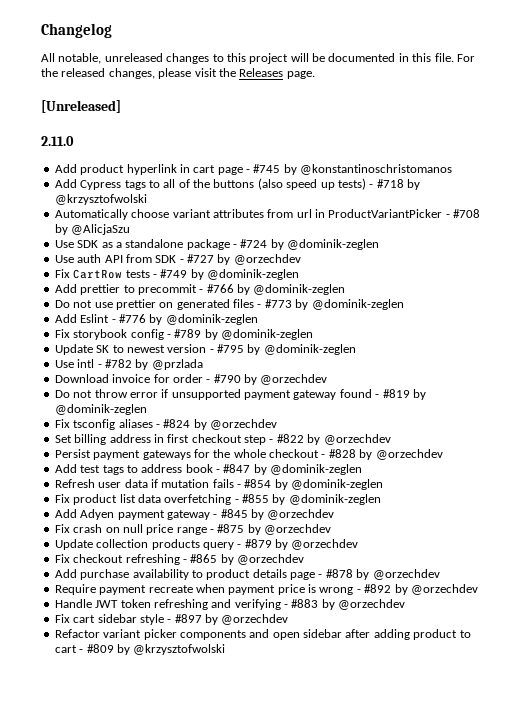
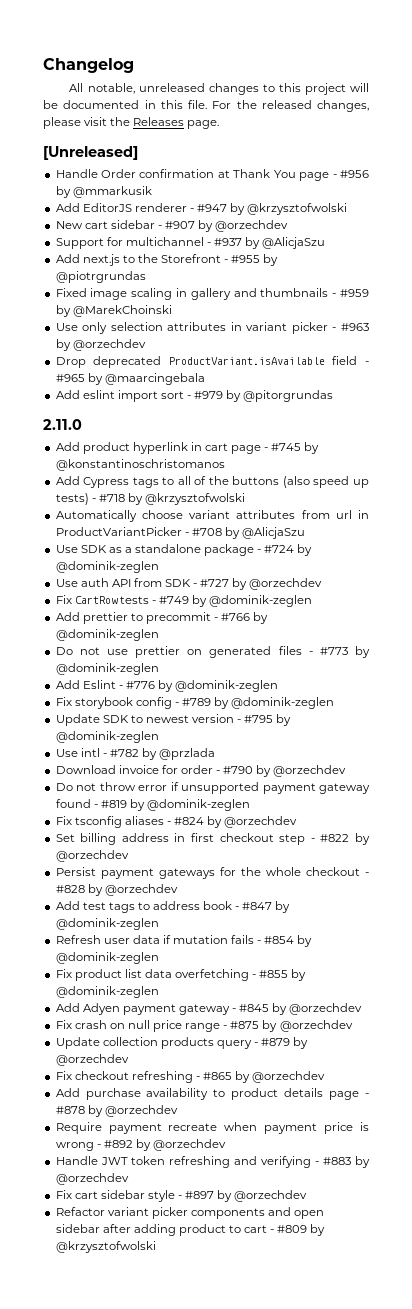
(121, 106) none -> [55,169,369,181] [55,186,152,198] [55,203,348,215] [55,220,289,232] [55,237,326,249] [55,254,279,266] [55,271,146,283] [55,288,369,300] [55,305,172,317] [55,322,369,334] [55,339,146,351] [55,356,369,368] [55,373,205,385] [55,390,334,402] // Handle Order confirmation at Thank You page - #956 by @mmarkusik // Add EditorJS renderer - #947 by @krzysztofwolski // New cart sidebar - #907 by @orzechdev // Support for multichannel - #937 by @AlicjaSzu // Add next.js to the Storefront - #955 by @piotrgrundas // Fixed image scaling in gallery and thumbnails - #959 by @MarekChoinski // Use only selection attributes in variant picker - #963 by @orzechdev // Drop deprecated ProductVariant.isAvailable field - #965 by @maarcingebala // Add eslint import sort - #979 by @pitorgrundas
[96,345,110,353] SK -> [102,715,129,723] SDK

